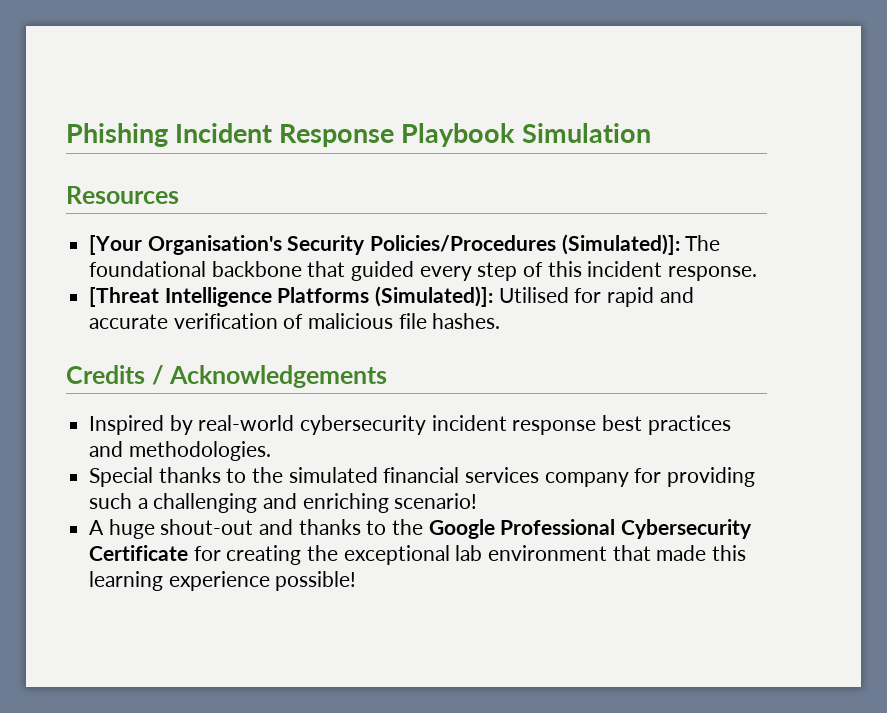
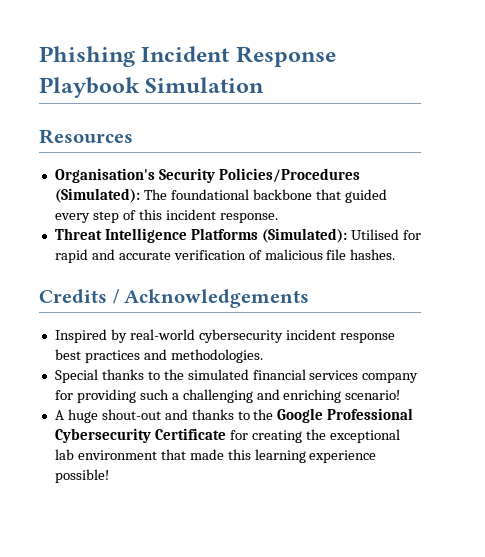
[89,235,143,255] [Your -> (133, 136) none
[561,234,680,255] (Simulated)]: -> [54,188,140,203] (Simulated):
[89,287,160,307] [Threat -> [54,228,102,240] Threat
[375,286,494,307] (Simulated)]: -> [261,228,347,243] (Simulated):

